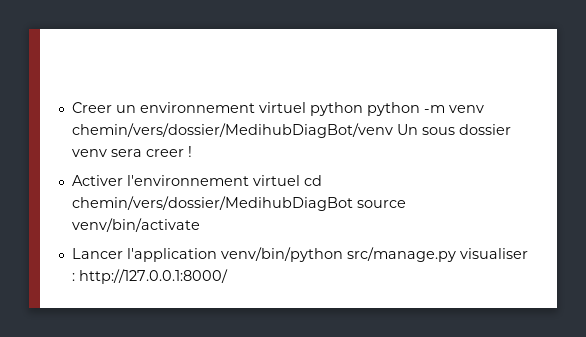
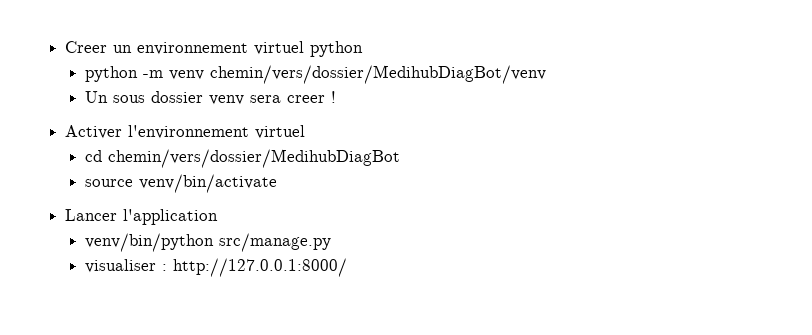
(363, 109) none -> (364, 49) //
(393, 130) none -> (546, 74) //
(300, 180) none -> (306, 132) //
(353, 203) none -> (400, 158) //
(217, 255) none -> (219, 217) //
(456, 254) none -> (331, 242) //

